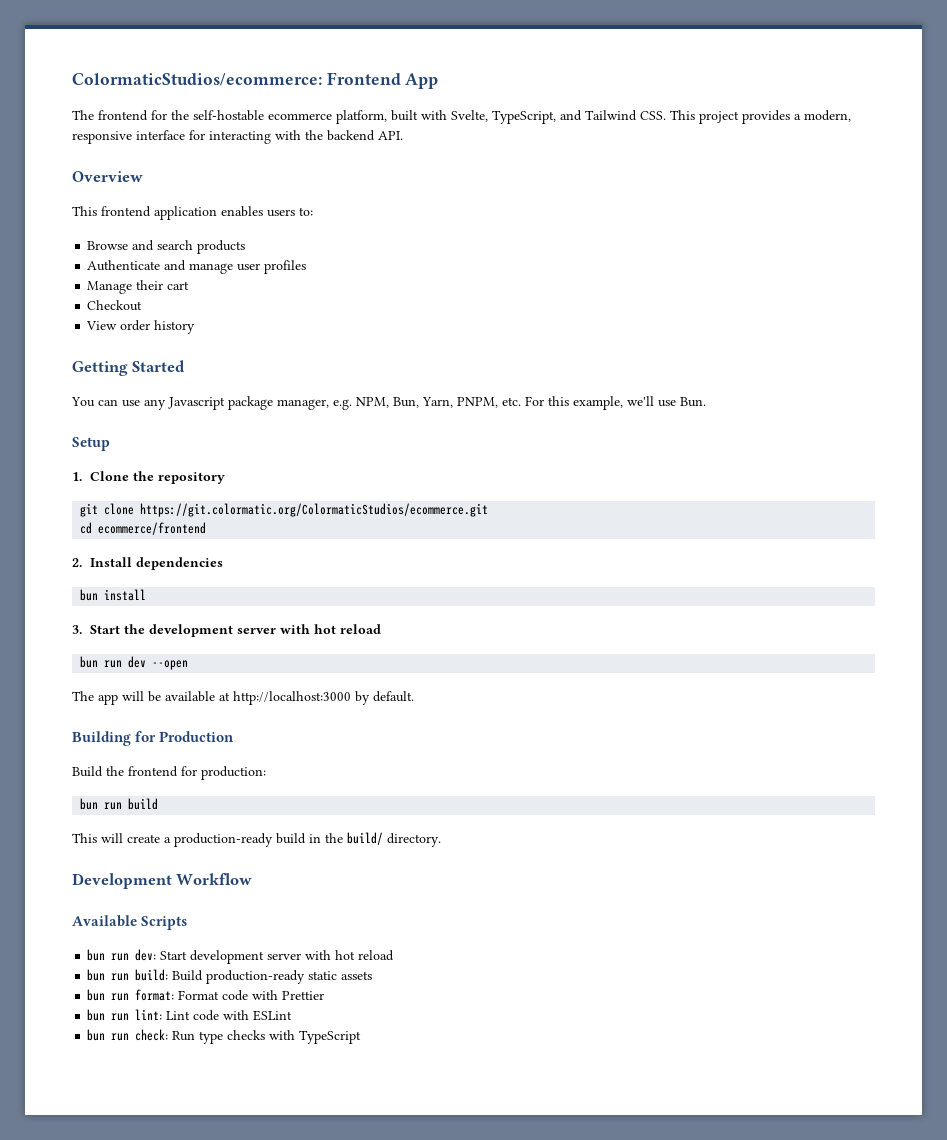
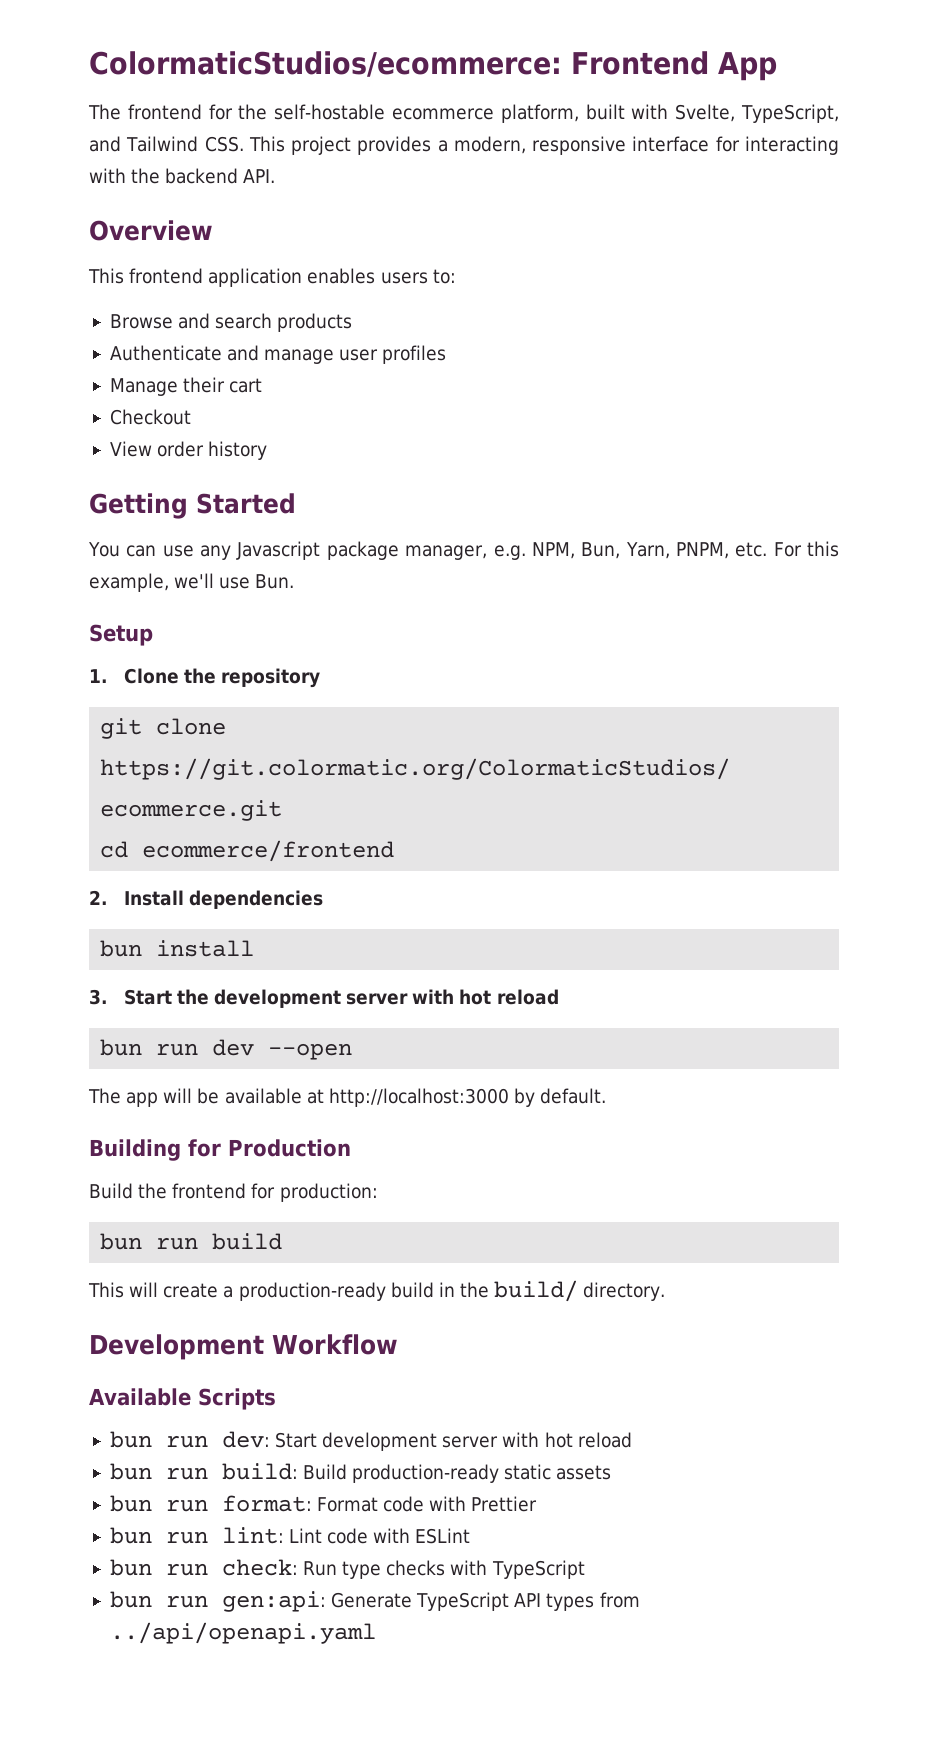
(362, 1037) none -> [109,1591,640,1612] [109,1622,376,1644] // bun run gen:api: Generate TypeScript API types from ../api/openapi.yaml

